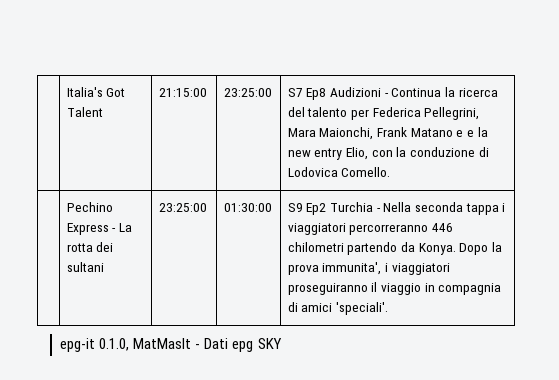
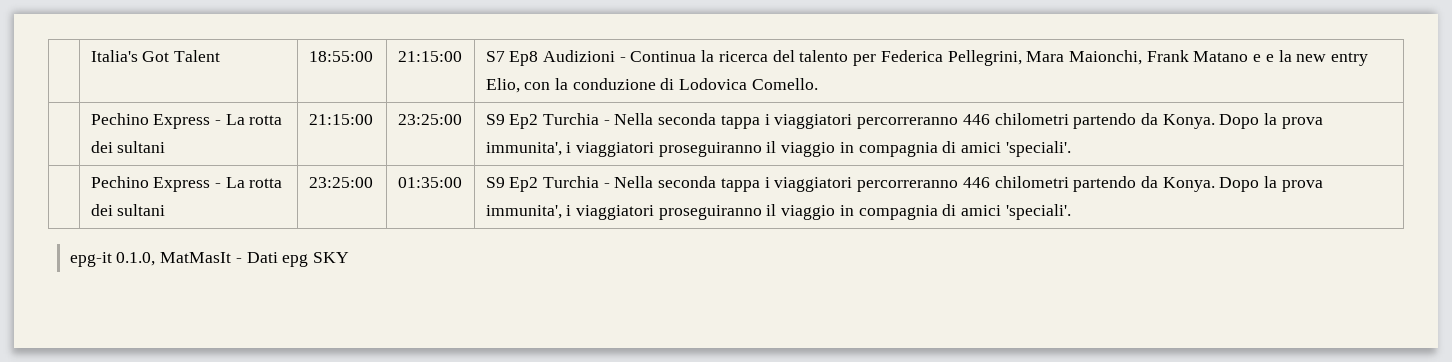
[158,88,207,97] [223,88,272,97] | 21:15:00 | 23:25:00 -> [308,51,373,62] [397,51,462,62] | 18:55:00 | 21:15:00
[158,203,207,212] [223,203,272,212] | 23:25:00 | 01:30:00 -> [308,114,373,125] [397,114,462,125] [485,113,1323,129] [485,141,1071,157] [90,176,283,192] [90,204,166,216] [308,177,373,188] [397,177,462,188] | 21:15:00 | 23:25:00 | S9 Ep2 Turchia - Nella seconda tappa i viaggiatori percorreranno 446 chilometri partendo da Konya. Dopo la prova immunita', i viaggiatori proseguiranno il viaggio in compagnia di amici 'speciali'. // | Pechino Express - La rotta dei sultani | 23:25:00 | 01:35:00

